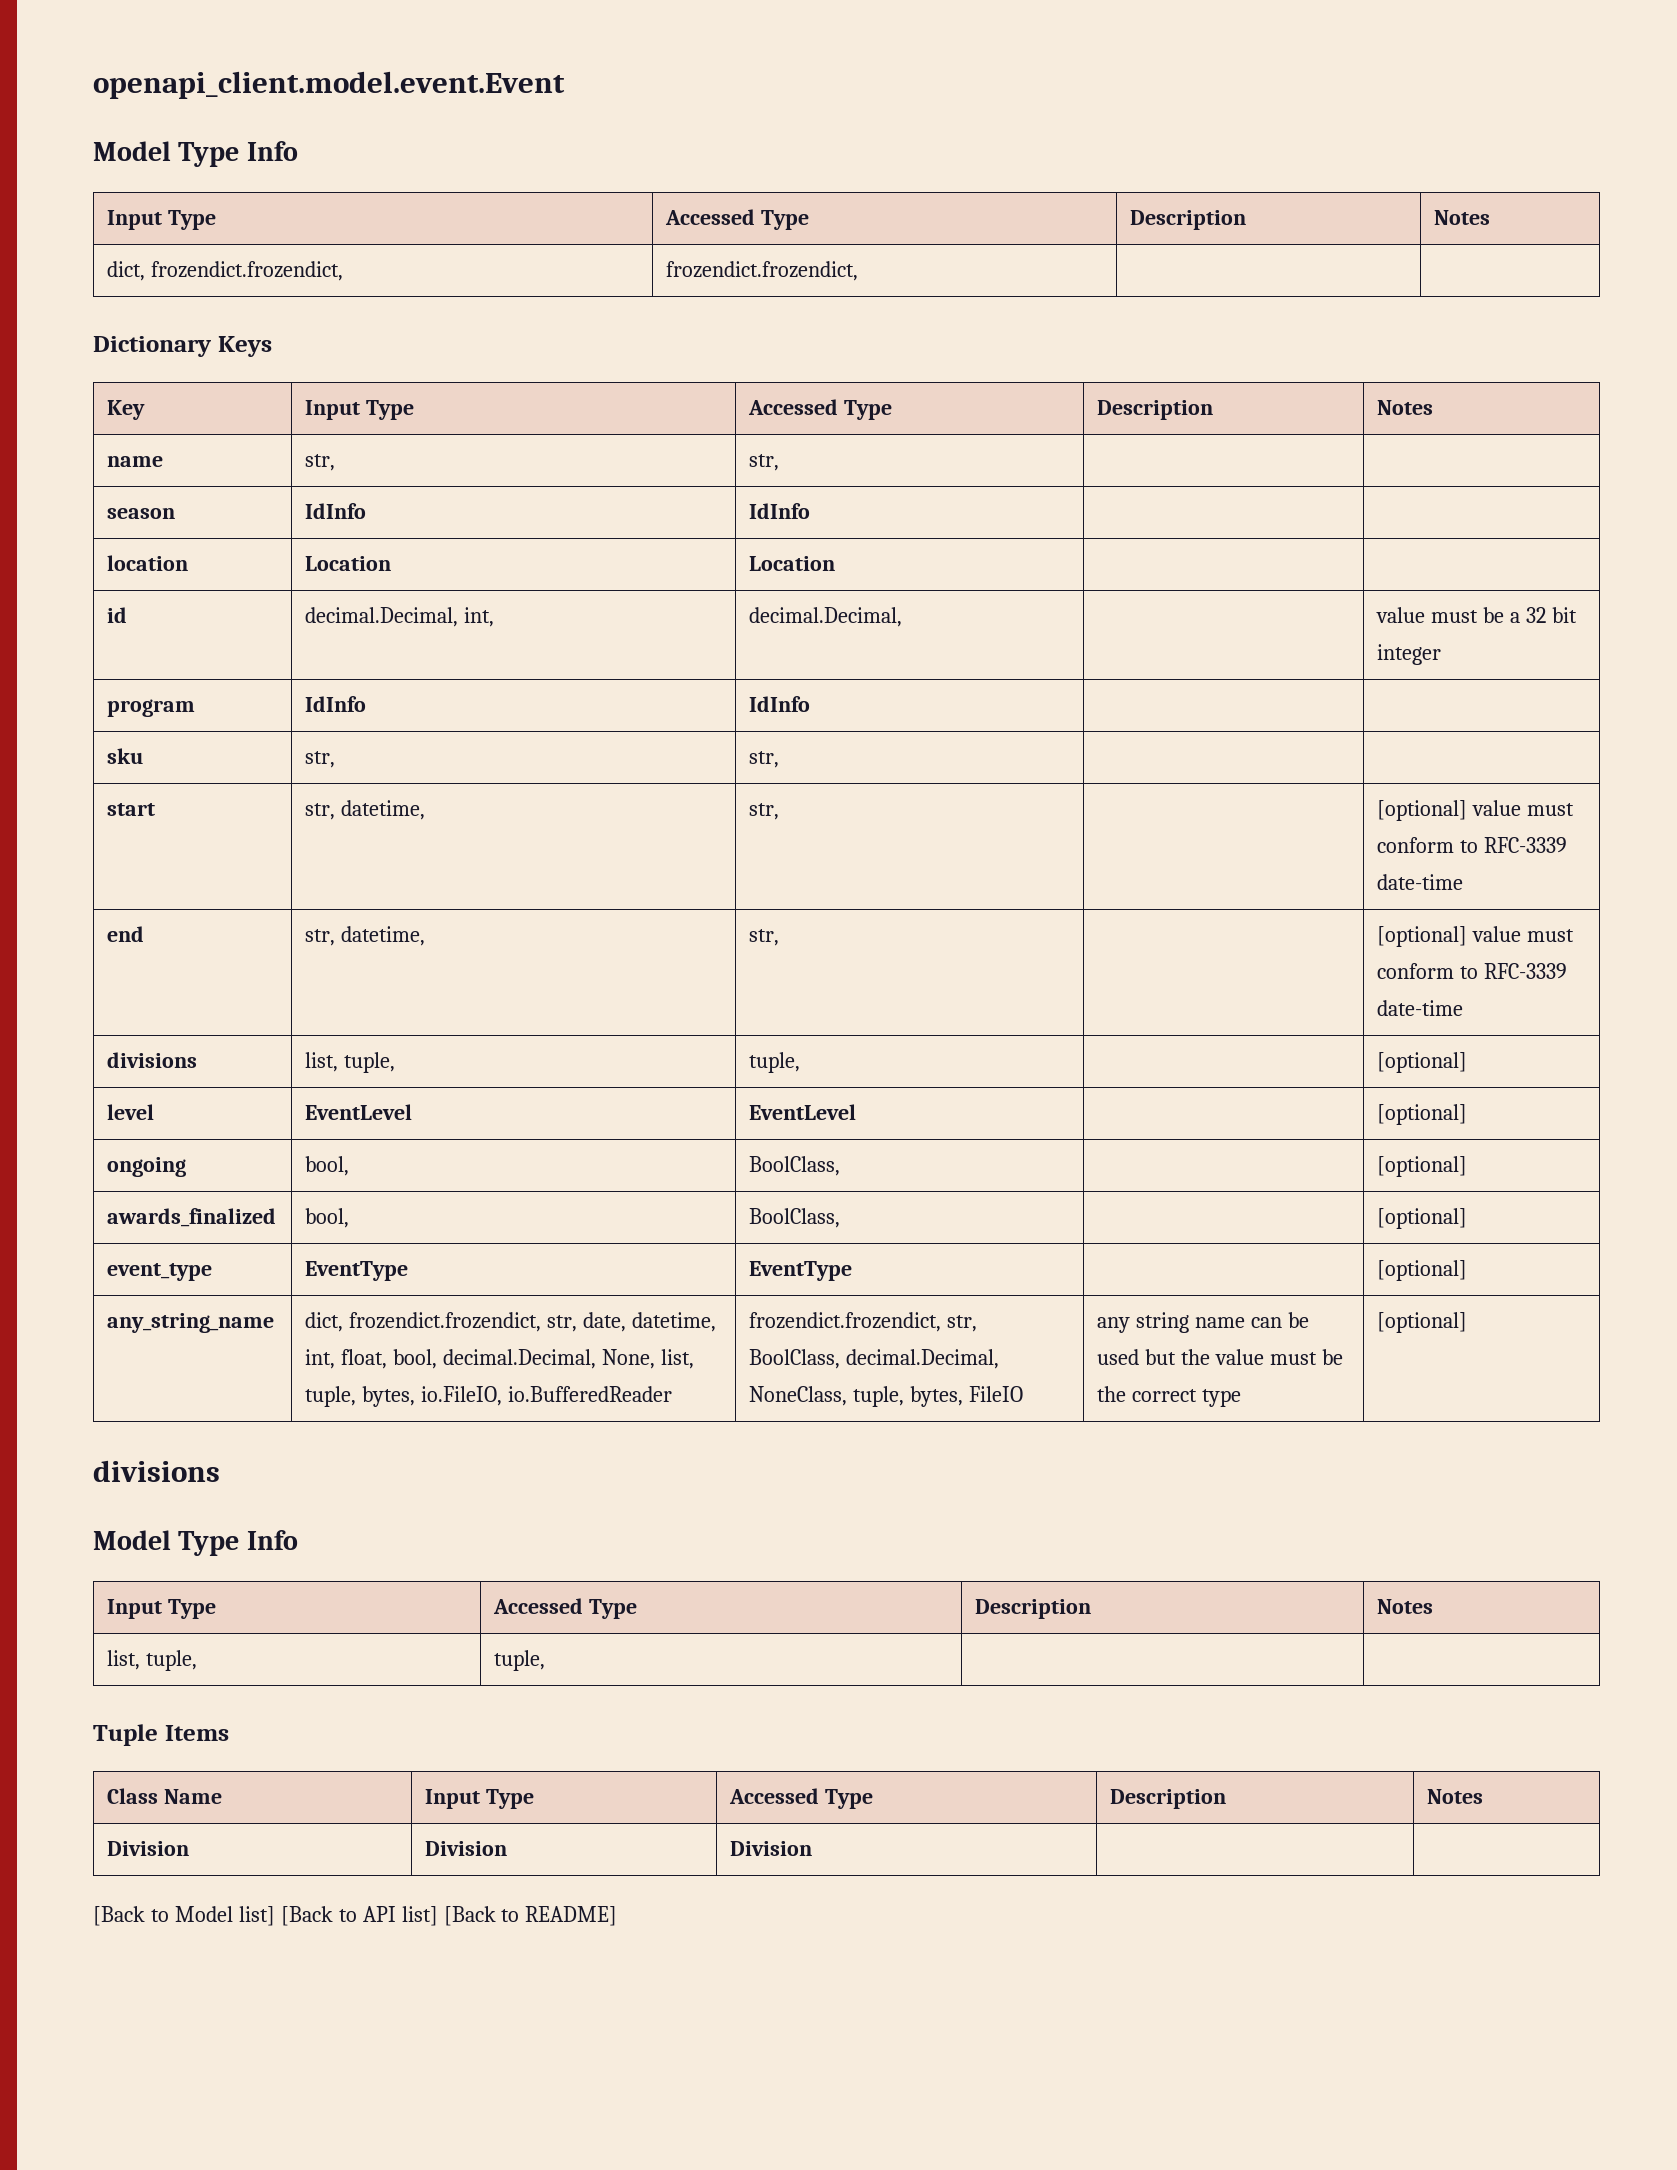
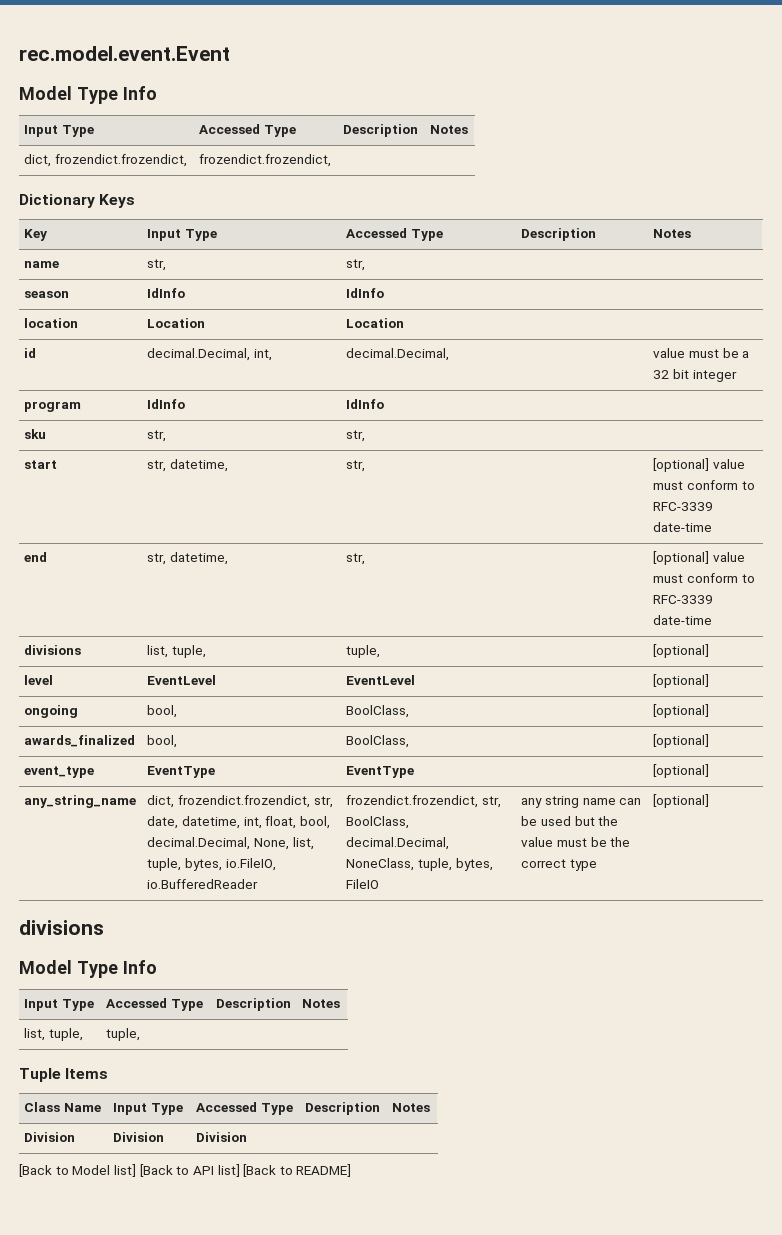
[93,71,565,99] openapi_client.model.event.Event -> [19,46,230,61] rec.model.event.Event

